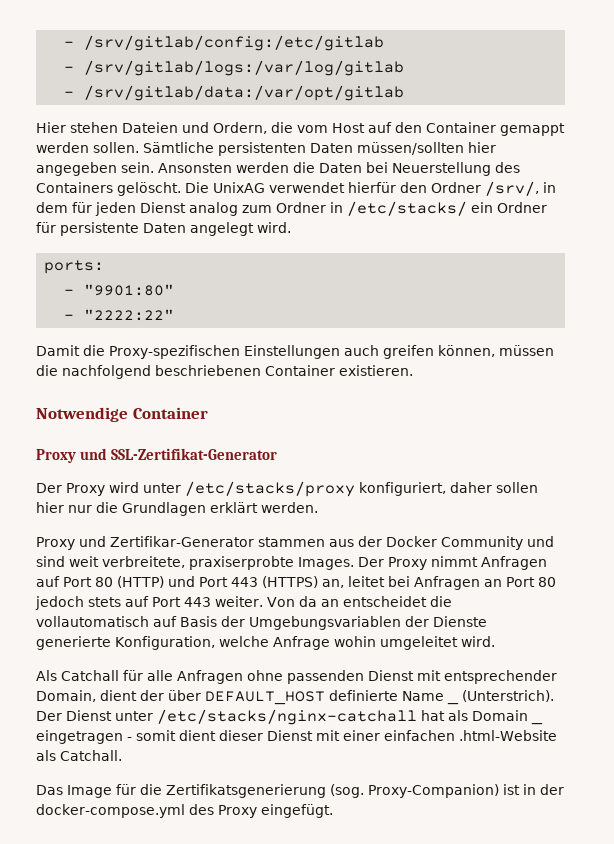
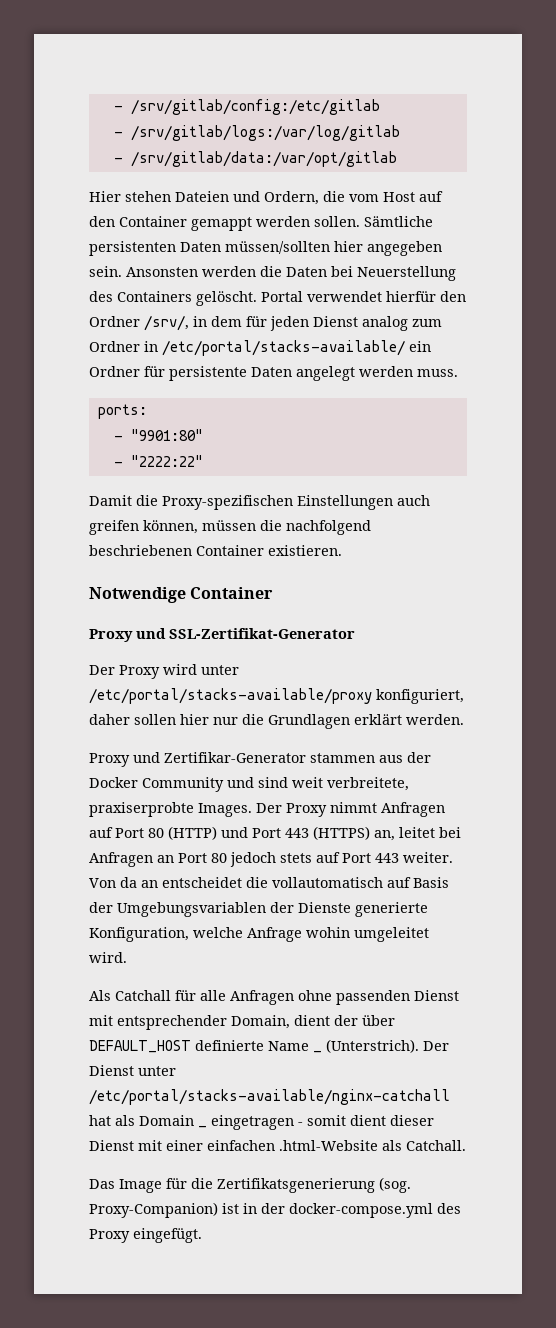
[185,182,265,193] Die UnixAG -> [261,291,303,302] Portal
[347,201,467,216] /etc/stacks/ -> [162,340,405,356] /etc/portal/stacks-available/
[257,222,291,233] wird. -> [359,366,458,377] werden muss.
[185,481,355,497] /etc/stacks/proxy -> [89,688,372,704] /etc/portal/stacks-available/proxy
[157,709,417,725] /etc/stacks/nginx-catchall -> [89,1089,450,1105] /etc/portal/stacks-available/nginx-catchall

